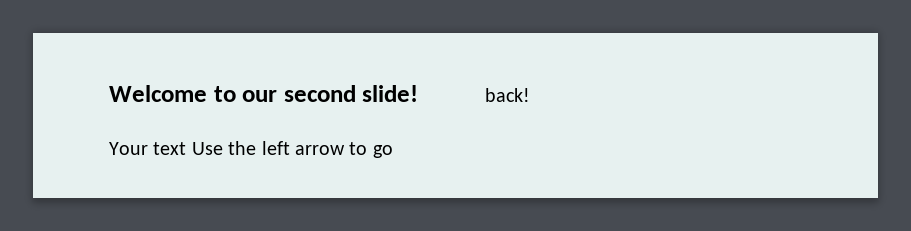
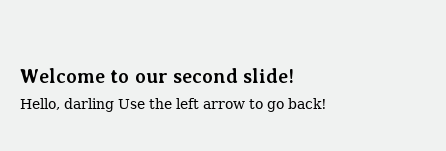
[109,142,187,155] Your text -> [20,98,114,112] Hello, darling

